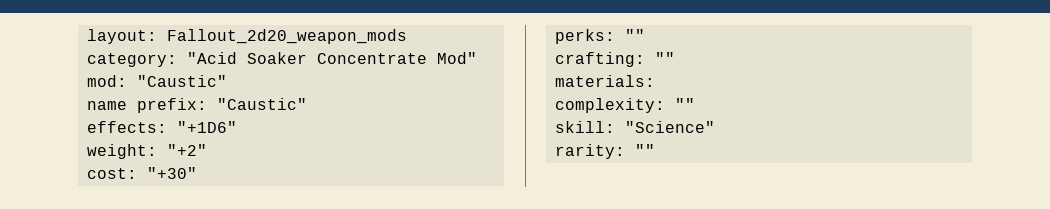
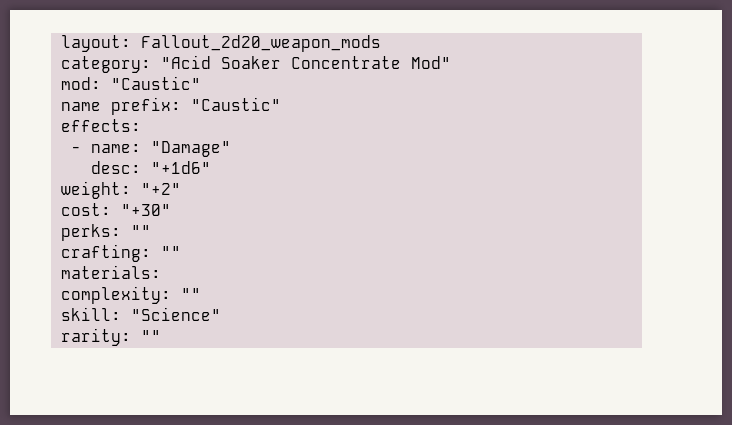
[176,121,237,133] "+1D6" -> [70,141,231,157] [90,161,211,174] // - name: "Damage" // desc: "+1d6"

